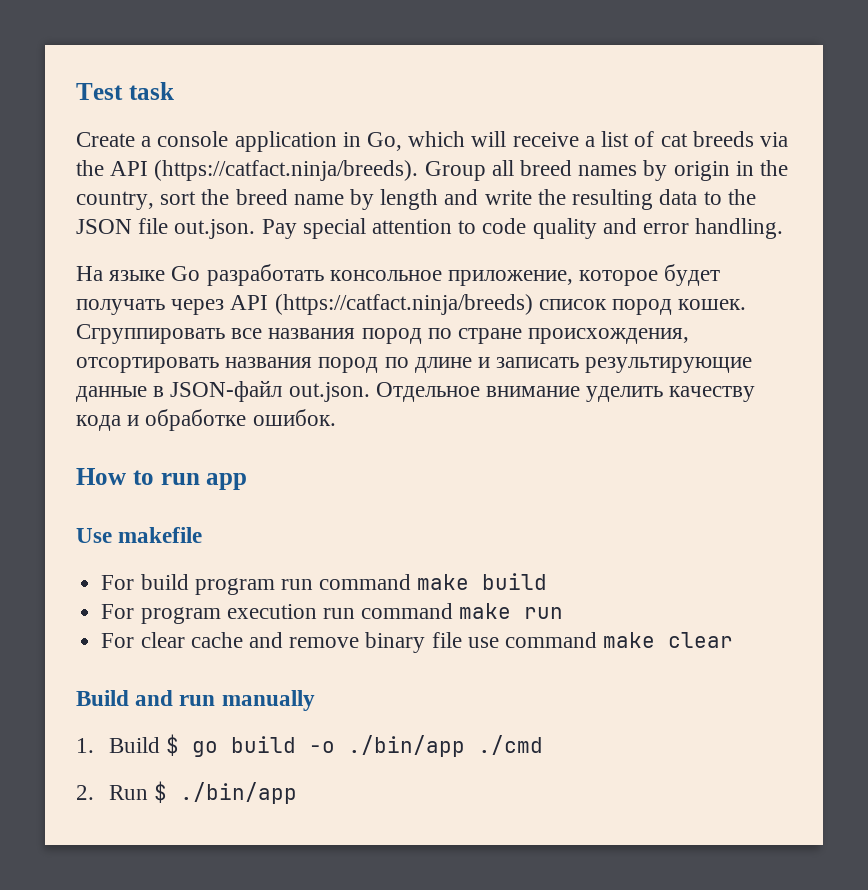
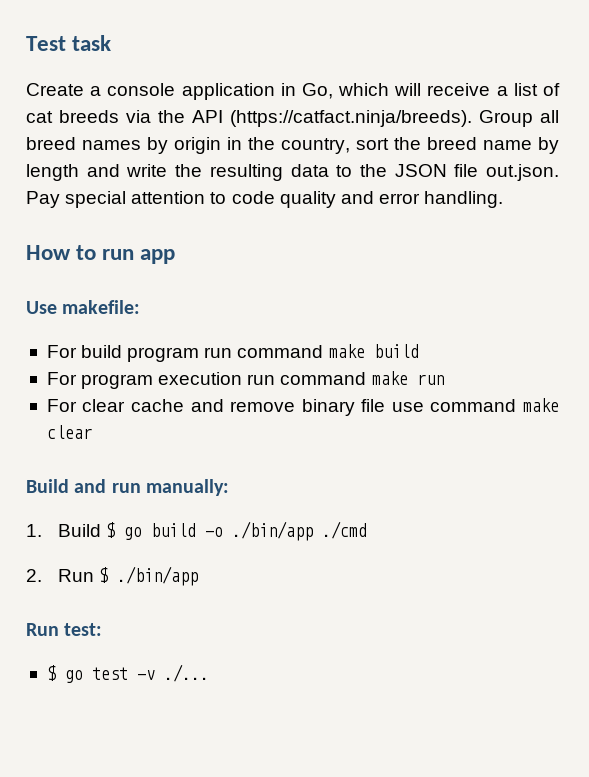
[76,264,721,286] [76,294,747,315] [76,324,690,344] [76,357,753,373] [76,380,756,402] [76,409,336,431] // На языке Go разработать консольное приложение, которое будет получать через API (https://catfact.ninja/breeds) список пород кошек. Сгруппировать все названия пород по стране происхождения, отсортировать названия пород по длине и записать результирующие данные в JSON-файл out.json. Отдельное внимание уделить качеству кода и обработке ошибок. -> (504, 199) none
[118,527,203,543] makefile -> [62,300,141,314] makefile:
[221,690,315,711] manually -> [146,479,230,496] manually:
(298, 793) none -> [26,623,103,636] [46,664,209,683] // Run test: // $ go test -v ./...

